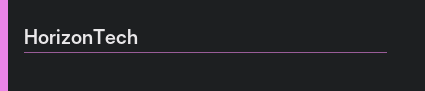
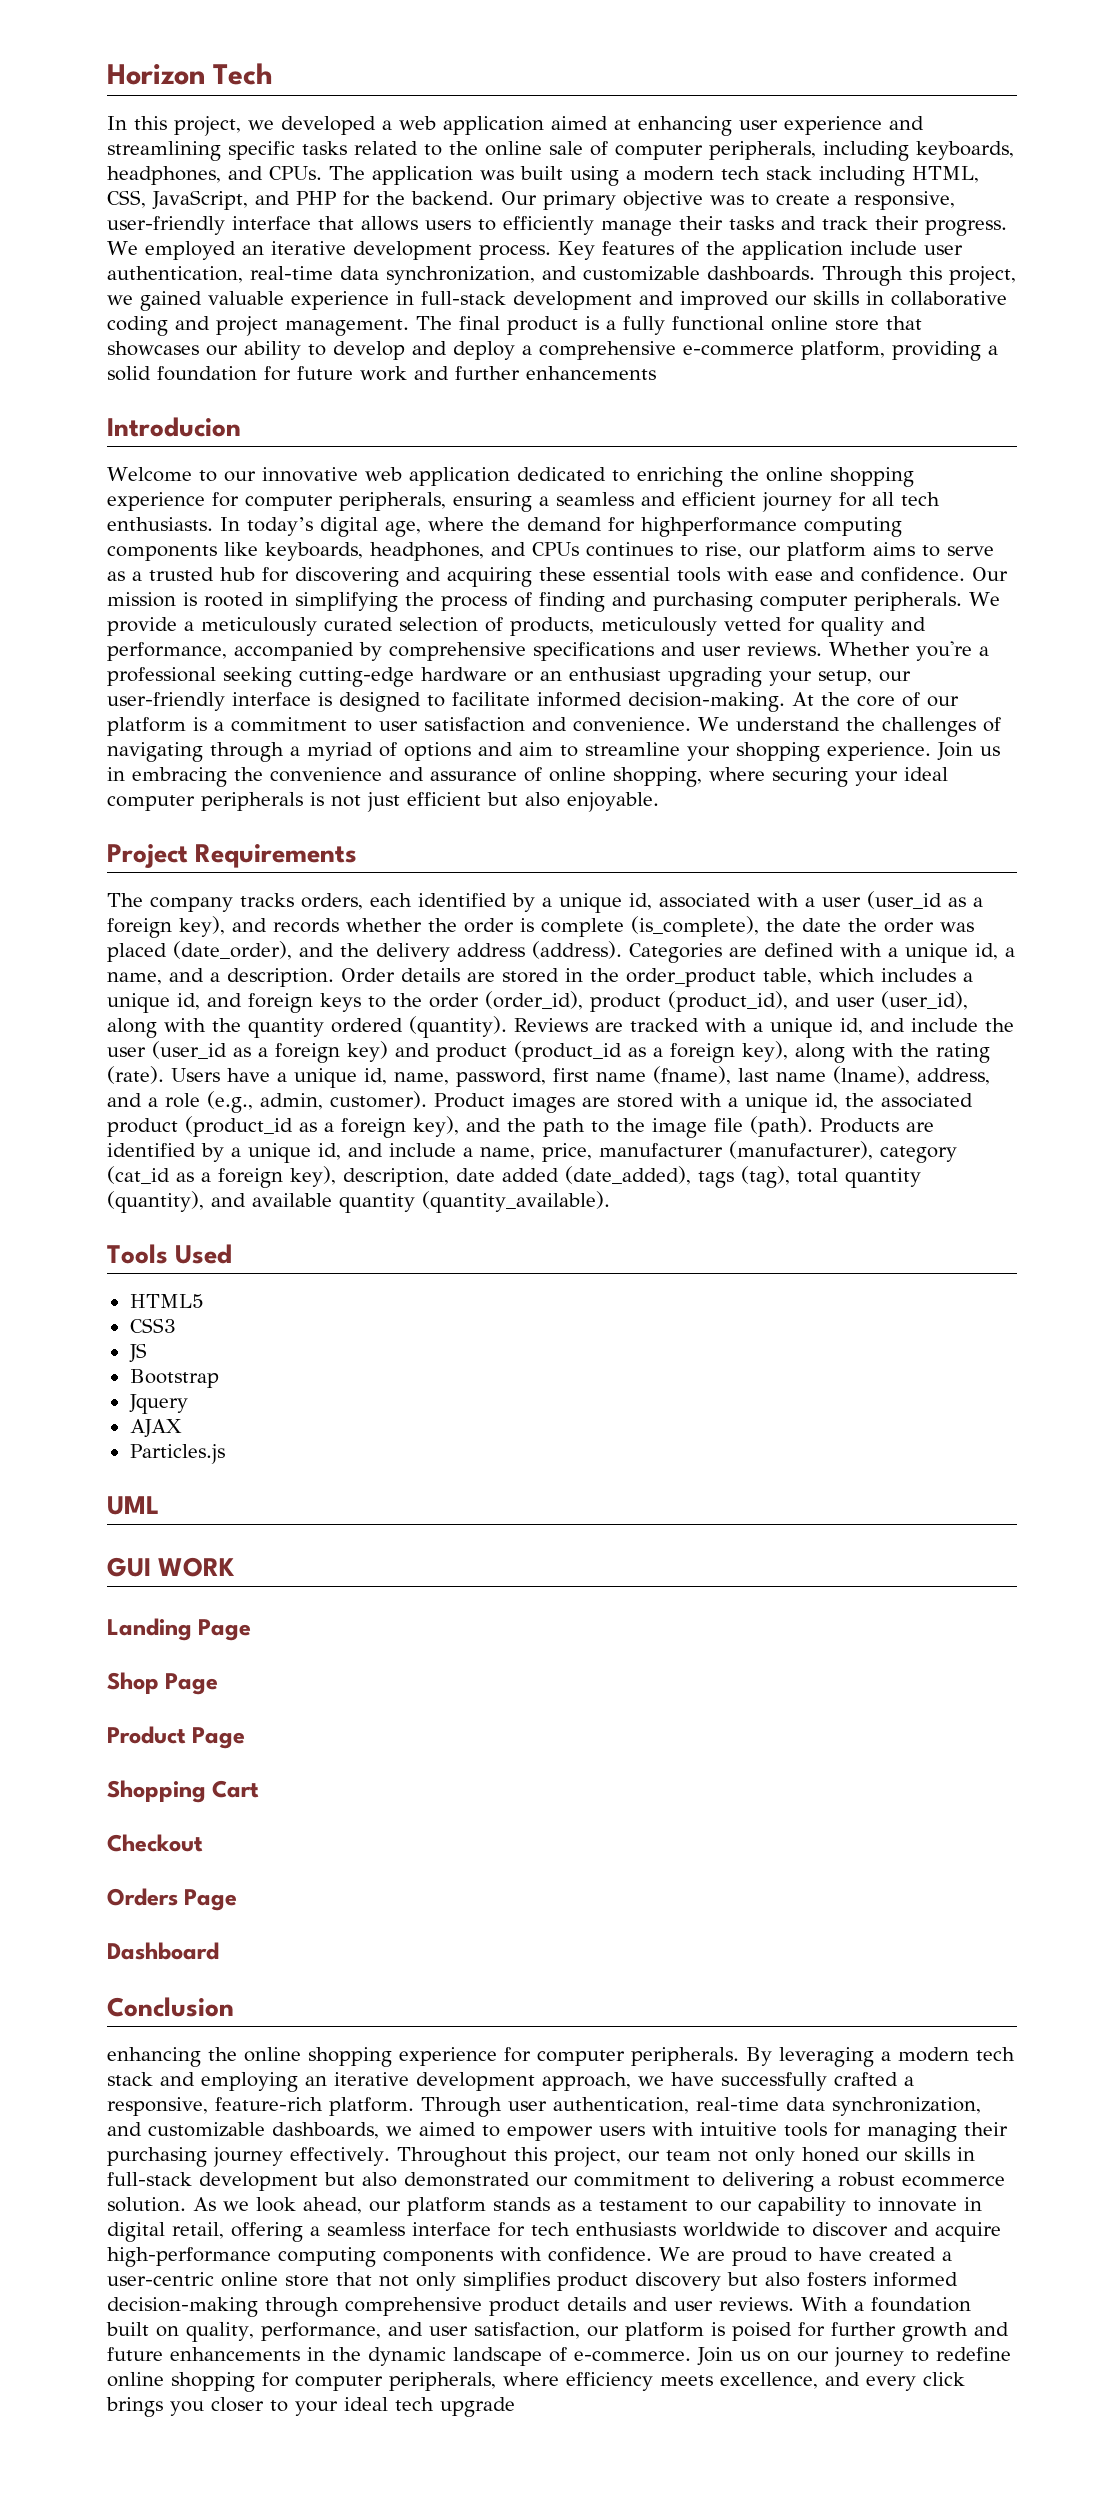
[24,29,138,44] HorizonTech -> [107,63,274,85] [107,116,924,136] [107,141,1014,161] [107,166,979,186] [107,190,955,211] [107,216,1007,236] [107,241,963,260] [107,266,1016,286] [107,291,1007,311] [107,316,922,336] [107,341,998,361] [107,366,656,381] [107,417,241,437] [107,467,914,487] [107,492,940,512] [107,517,902,537] [107,542,994,561] [107,567,1008,587] [107,592,1000,612] [107,617,926,637] [107,641,989,661] [107,667,911,687] [107,692,959,712] [107,717,1001,737] [107,742,1000,762] [107,767,948,787] [107,792,659,812] [107,844,358,868] [107,891,983,913] [107,916,974,938] [107,941,1015,963] [107,968,973,987] [107,991,968,1013] [107,1016,1014,1038] [107,1041,990,1063] [107,1066,990,1088] [107,1091,973,1113] [107,1116,934,1138] [107,1141,957,1163] [107,1166,921,1188] [107,1191,610,1213] [107,1244,233,1264] [129,1294,204,1308] [129,1318,176,1333] [128,1343,147,1363] [129,1369,219,1388] [128,1394,188,1414] [129,1419,182,1438] [129,1444,225,1464] [107,1496,159,1515] [107,1557,236,1577] [107,1618,252,1641] [107,1672,219,1695] [107,1726,246,1749] [107,1780,260,1803] [107,1834,203,1852] [107,1888,238,1911] [107,1942,219,1960] [107,1997,234,2017] [107,2047,1015,2067] [107,2072,914,2092] [107,2097,981,2117] [107,2122,1008,2142] [107,2147,975,2167] [107,2172,1005,2192] [107,2197,982,2216] [107,2222,1001,2242] [107,2247,952,2267] [107,2272,958,2291] [107,2297,971,2317] [106,2322,1009,2342] [107,2347,1011,2367] [107,2372,965,2392] [106,2397,515,2417] Horizon Tech // In this project, we developed a web application aimed at enhancing user experience and streamlining specific tasks related to the online sale of computer peripherals, including keyboards, headphones, and CPUs. The application was built using a modern tech stack including HTML, CSS, JavaScript, and PHP for the backend. Our primary objective was to create a responsive, user-friendly interface that allows users to efficiently manage their tasks and track their progress. We employed an iterative development process. Key features of the application include user authentication, real-time data synchronization, and customizable dashboards. Through this project, we gained valuable experience in full-stack development and improved our skills in collaborative coding and project management. The final product is a fully functional online store that showcases our ability to develop and deploy a comprehensive e-commerce platform, providing a solid foundation for future work and further enhancements // Introducion // Welcome to our innovative web application dedicated to enriching the online shopping experience for computer peripherals, ensuring a seamless and efficient journey for all tech enthusiasts. In today’s digital age, where the demand for highperformance computing components like keyboards, headphones, and CPUs continues to rise, our platform aims to serve as a trusted hub for discovering and acquiring these essential tools with ease and confidence. Our mission is rooted in simplifying the process of finding and purchasing computer peripherals. We provide a meticulously curated selection of products, meticulously vetted for quality and performance, accompanied by comprehensive specifications and user reviews. Whether you're a professional seeking cutting-edge hardware or an enthusiast upgrading your setup, our user-friendly interface is designed to facilitate informed decision-making. At the core of our platform is a commitment to user satisfaction and convenience. We understand the challenges of navigating through a myriad of options and aim to streamline your shopping experience. Join us in embracing the convenience and assurance of online shopping, where securing your ideal computer peripherals is not just efficient but also enjoyable. // Project Requirements // The company tracks orders, each identified by a unique id, associated with a user (user_id as a foreign key), and records whether the order is complete (is_complete), the date the order was placed (date_order), and the delivery address (address). Categories are defined with a unique id, a name, and a description. Order details are stored in the order_product table, which includes a unique id, and foreign keys to the order (order_id), product (product_id), and user (user_id), along with the quantity ordered (quantity). Reviews are tracked with a unique id, and include the user (user_id as a foreign key) and product (product_id as a foreign key), along with the rating (rate). Users have a unique id, name, password, first name (fname), last name (lname), address, and a role (e.g., admin, customer). Product images are stored with a unique id, the associated product (product_id as a foreign key), and the path to the image file (path). Products are identified by a unique id, and include a name, price, manufacturer (manufacturer), category (cat_id as a foreign key), description, date added (date_added), tags (tag), total quantity (quantity), and available quantity (quantity_available). // Tools Used // HTML5 // CSS3 // JS // Bootstrap // Jquery // AJAX // Particles.js // UML // GUI WORK // Landing Page // Shop Page // Product Page // Shopping Cart // Checkout // Orders Page // Dashboard // Conclusion // enhancing the online shopping experience for computer peripherals. By leveraging a modern tech stack and employing an iterative development approach, we have successfully crafted a responsive, feature-rich platform. Through user authentication, real-time data synchronization, and customizable dashboards, we aimed to empower users with intuitive tools for managing their purchasing journey effectively. Throughout this project, our team not only honed our skills in full-stack development but also demonstrated our commitment to delivering a robust ecommerce solution. As we look ahead, our platform stands as a testament to our capability to innovate in digital retail, offering a seamless interface for tech enthusiasts worldwide to discover and acquire high-performance computing components with confidence. We are proud to have created a user-centric online store that not only simplifies product discovery but also fosters informed decision-making through comprehensive product details and user reviews. With a foundation built on quality, performance, and user satisfaction, our platform is poised for further growth and future enhancements in the dynamic landscape of e-commerce. Join us on our journey to redefine online shopping for computer peripherals, where efficiency meets excellence, and every click brings you closer to your ideal tech upgrade

